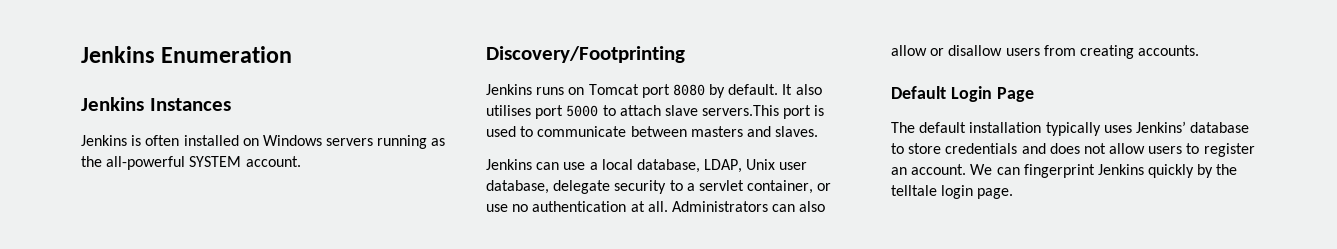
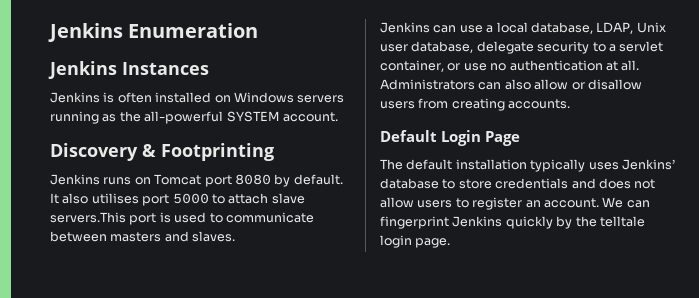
[486,46,685,63] Discovery/Footprinting -> [50,143,274,161] Discovery & Footprinting

